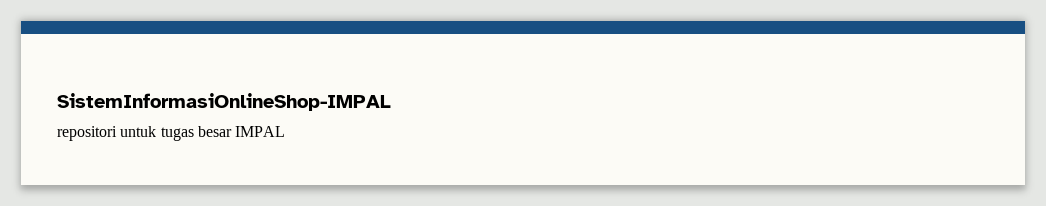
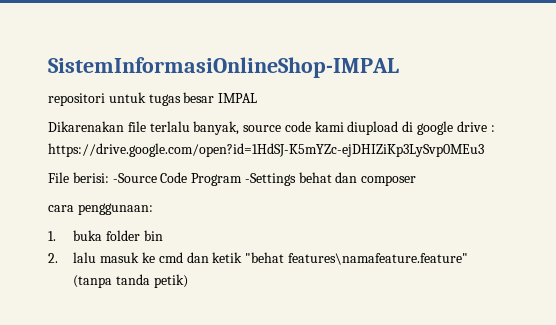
(286, 131) none -> [48,121,495,135] [48,143,484,157] [48,172,417,186] [48,203,153,215] [48,230,163,241] [48,252,468,265] [73,274,188,288] // Dikarenakan file terlalu banyak, source code kami diupload di google drive : https://drive.google.com/open?id=1HdSJ-K5mYZc-ejDHIZiKp3LySvp0MEu3 // File berisi: -Source Code Program -Settings behat dan composer // cara penggunaan: // 1. buka folder bin // 2. lalu masuk ke cmd dan ketik "behat features\namafeature.feature" (tanpa tanda petik)

